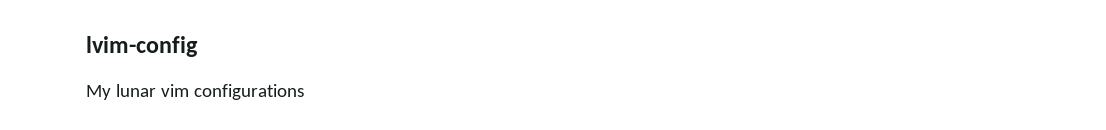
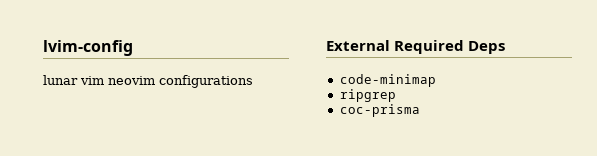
[86,85,111,100] My -> (133, 48) none
(189, 90) none -> [108,76,155,85] neovim
(304, 92) none -> [326,40,506,54] [339,74,436,87] [339,89,396,102] [339,104,420,117] // External Required Deps // code-minimap // ripgrep // coc-prisma

